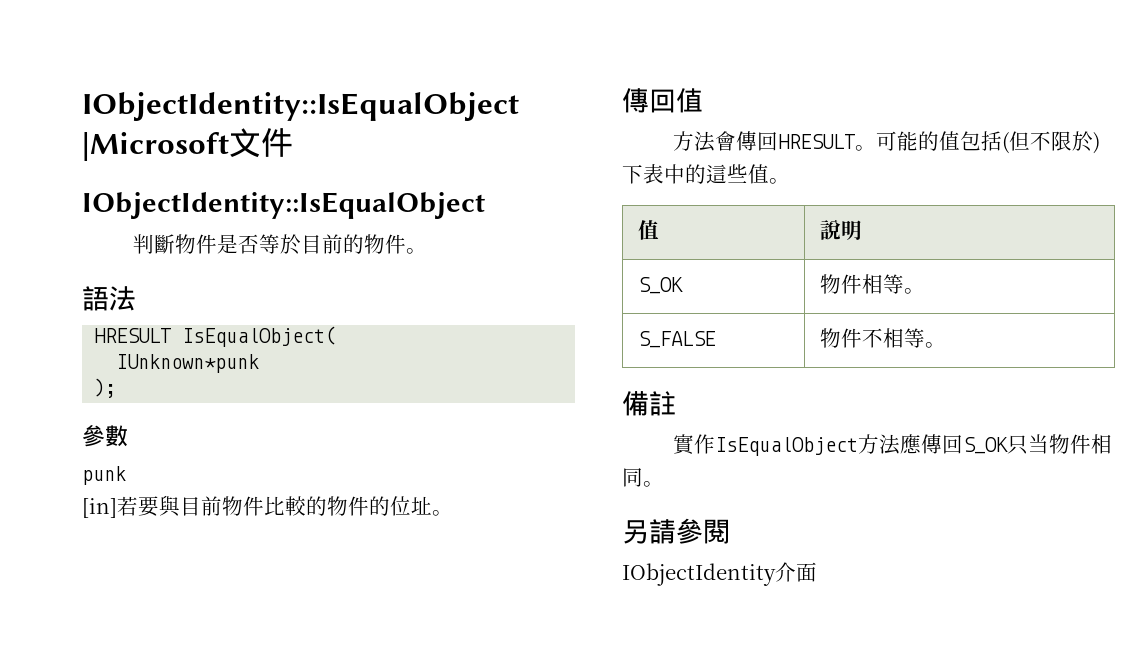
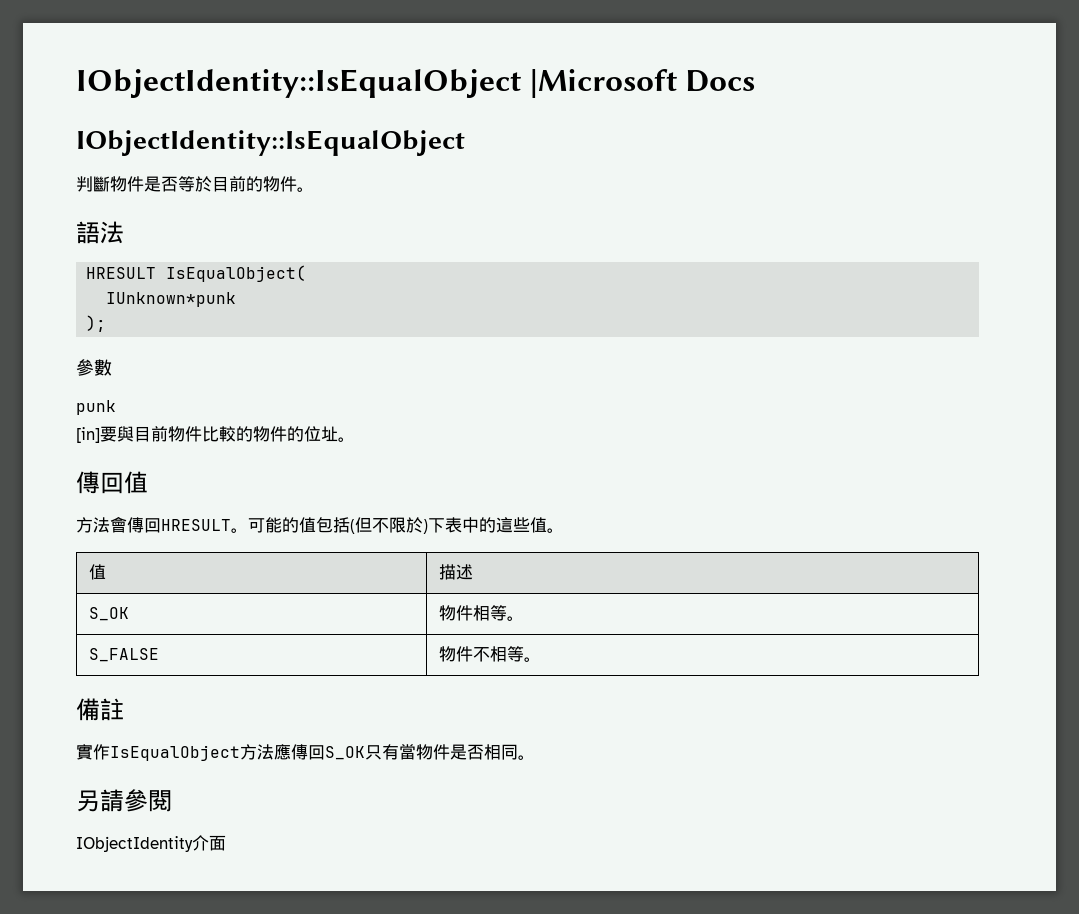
[229,128,293,158] 文件 -> [685,70,756,92] Docs
[117,496,138,516] 若 -> (100, 435) none
[820,219,863,240] 說明 -> [439,564,474,580] 描述
[1027,434,1091,454] 当物件 -> [382,744,484,760] 有當物件是否

